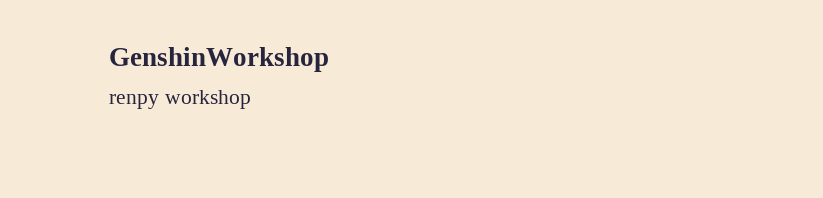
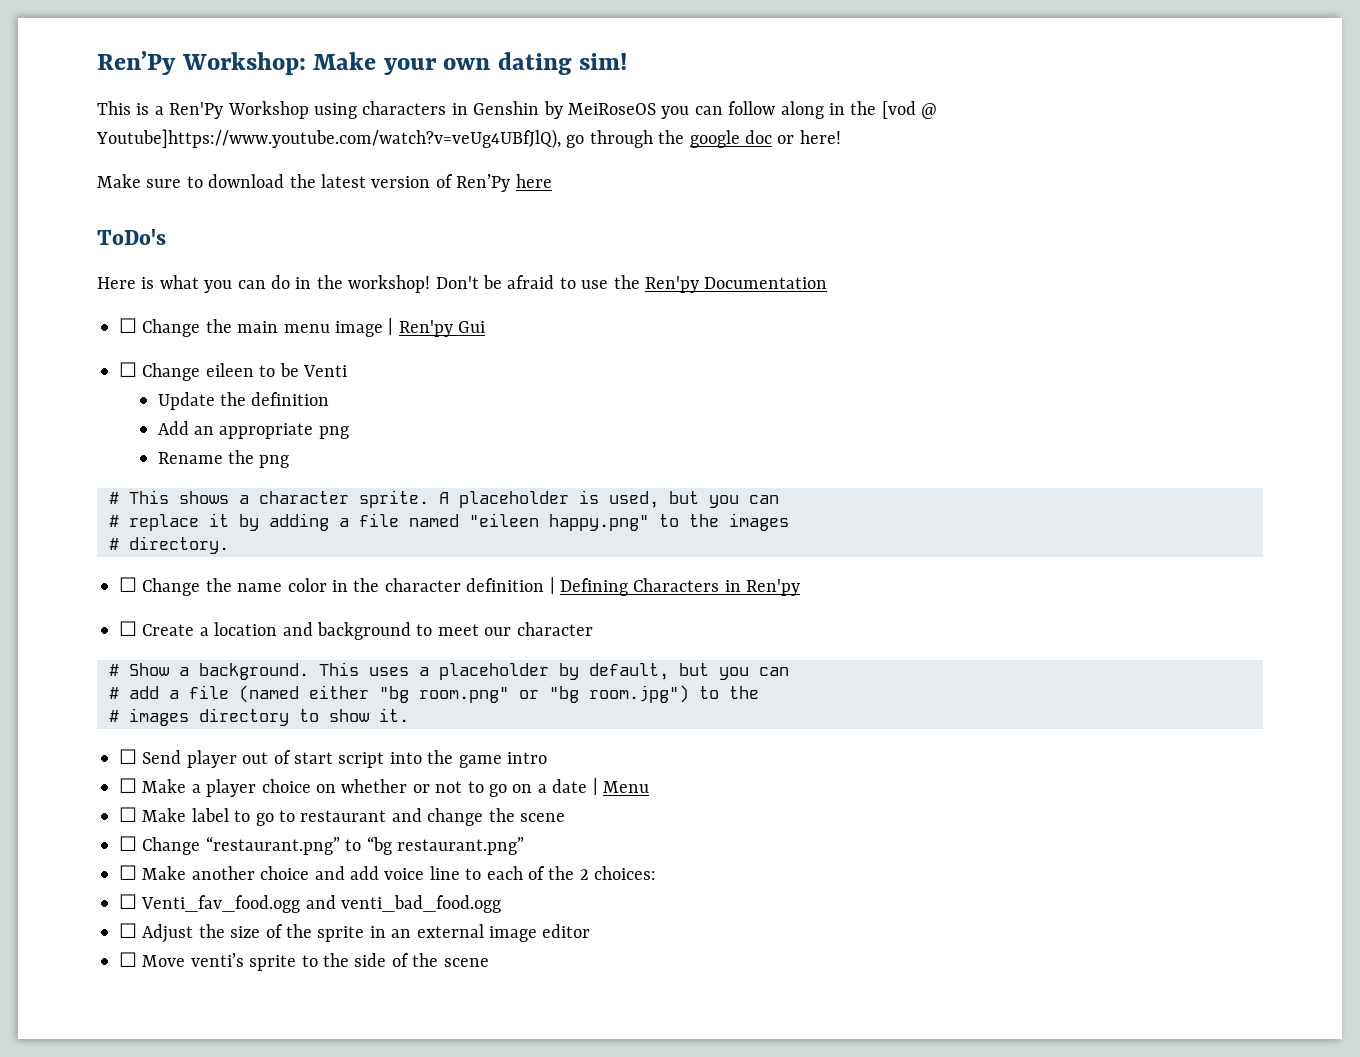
[109,47,329,72] [109,90,251,109] GenshinWorkshop // renpy workshop -> [97,51,628,75] [97,101,938,119] [96,129,841,149] [97,174,552,192] [97,229,166,245] [97,275,828,293] [119,318,486,337] [119,362,347,381] [157,392,330,410] [157,421,349,439] [157,450,290,468] [109,490,779,508] [109,513,789,531] [109,536,229,554] [119,577,801,596] [119,621,593,640] [109,662,789,680] [109,685,759,703] [109,708,409,726] [119,749,547,768] [119,778,649,797] [119,807,565,826] [119,836,524,855] [119,865,657,880] [119,894,502,913] [119,923,591,943] [119,952,489,971] Ren’Py Workshop: Make your own dating sim! // This is a Ren'Py Workshop using characters in Genshin by MeiRoseOS you can follow along in the [vod @ Youtube]https://www.youtube.com/watch?v=veUg4UBfJlQ), go through the google doc or here! // Make sure to download the latest version of Ren’Py here // ToDo's // Here is what you can do in the workshop! Don't be afraid to use the Ren'py Documentation // ☐ Change the main menu image | Ren'py Gui // ☐ Change eileen to be Venti // Update the definition // Add an appropriate png // Rename the png // # This shows a character sprite. A placeholder is used, but you can // # replace it by adding a file named "eileen happy.png" to the images // # directory. // ☐ Change the name color in the character definition | Defining Characters in Ren'py // ☐ Create a location and background to meet our character // # Show a background. This uses a placeholder by default, but you can // # add a file (named either "bg room.png" or "bg room.jpg") to the // # images directory to show it. // ☐ Send player out of start script into the game intro // ☐ Make a player choice on whether or not to go on a date | Menu // ☐ Make label to go to restaurant and change the scene // ☐ Change “restaurant.png” to “bg restaurant.png” // ☐ Make another choice and add voice line to each of the 2 choices: // ☐ Venti_fav_food.ogg and venti_bad_food.ogg // ☐ Adjust the size of the sprite in an external image editor // ☐ Move venti’s sprite to the side of the scene

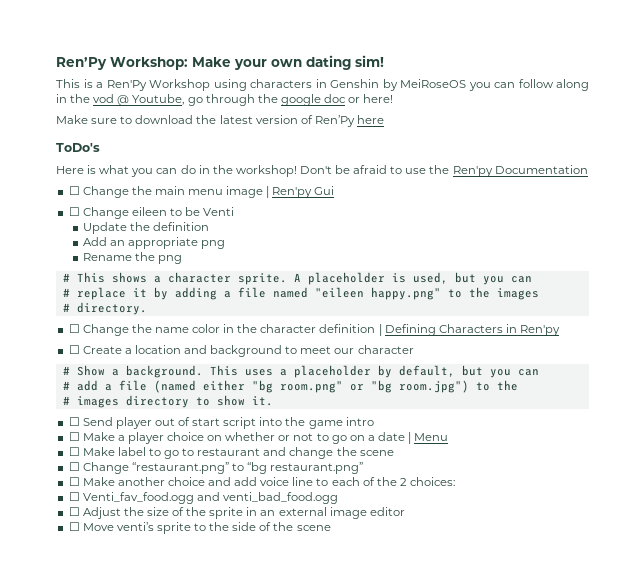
[881,101,938,119] [96,129,561,149] [vod @ Youtube]https://www.youtube.com/watch?v=veUg4UBfJlQ), -> [93,94,185,106] vod @ Youtube,

